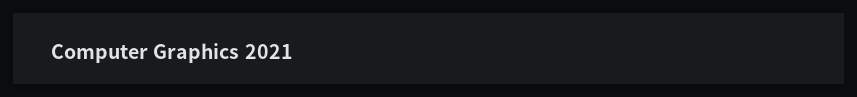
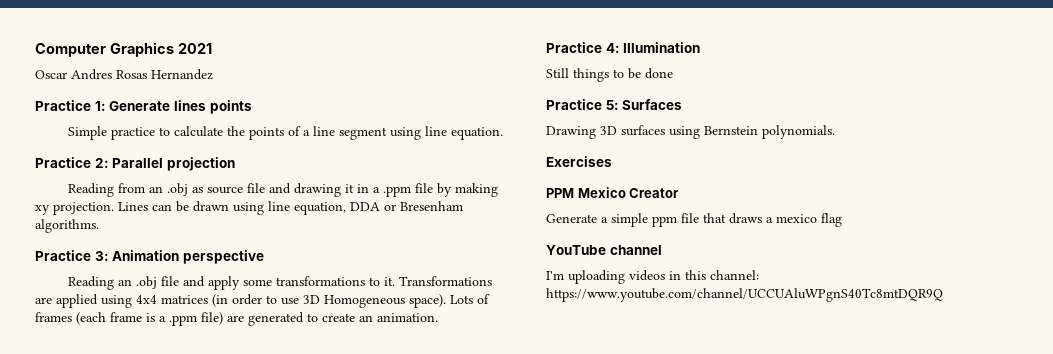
(293, 51) none -> [35,69,213,80] [35,100,252,114] [67,126,503,140] [35,157,235,171] [67,183,498,197] [35,201,463,215] [35,219,99,233] [35,250,264,264] [67,276,492,290] [35,294,490,308] [35,312,438,326] [546,42,701,53] [546,68,673,82] [546,99,683,110] [546,125,835,139] [546,156,612,167] [546,187,680,198] [546,213,842,227] [546,245,662,255] [546,270,759,284] [546,288,943,302] // Oscar Andres Rosas Hernandez // Practice 1: Generate lines points // Simple practice to calculate the points of a line segment using line equation. // Practice 2: Parallel projection // Reading from an .obj as source file and drawing it in a .ppm file by making xy projection. Lines can be drawn using line equation, DDA or Bresenham algorithms. // Practice 3: Animation perspective // Reading an .obj file and apply some transformations to it. Transformations are applied using 4x4 matrices (in order to use 3D Homogeneous space). Lots of frames (each frame is a .ppm file) are generated to create an animation. // Practice 4: Illumination // Still things to be done // Practice 5: Surfaces // Drawing 3D surfaces using Bernstein polynomials. // Exercises // PPM Mexico Creator // Generate a simple ppm file that draws a mexico flag // YouTube channel // I'm uploading videos in this channel: https://www.youtube.com/channel/UCCUAluWPgnS40Tc8mtDQR9Q

